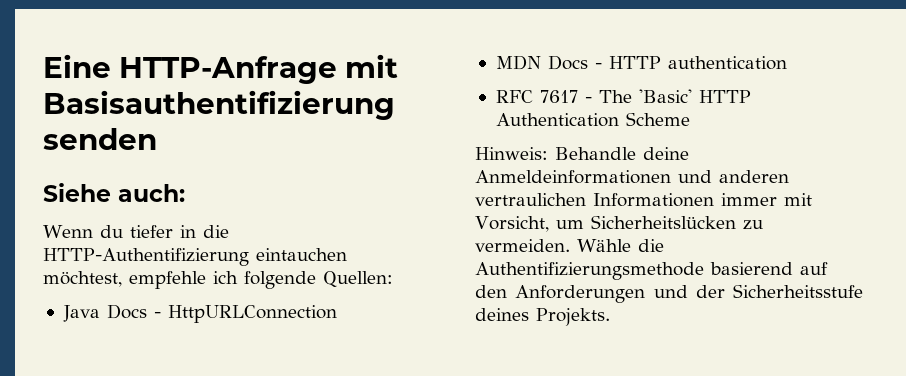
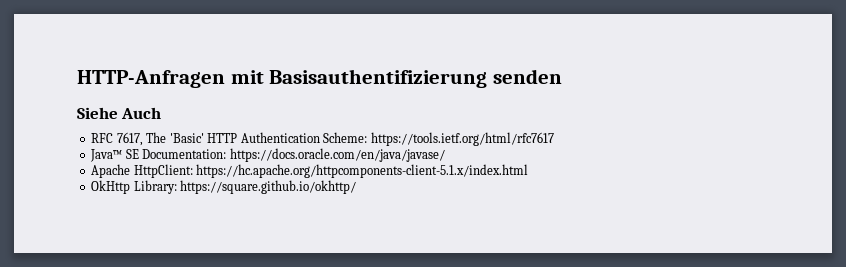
[43,54,337,84] Eine HTTP-Anfrage -> [77,70,225,88] HTTP-Anfragen
[118,184,185,202] [43,225,229,238] [43,248,347,266] [43,271,393,289] [62,304,337,323] [495,55,787,70] auch: // Wenn du tiefer in die HTTP-Authentifizierung eintauchen möchtest, empfehle ich folgende Quellen: // Java Docs - HttpURLConnection // MDN Docs - HTTP authentication -> [121,107,162,119] Auch
[539,90,592,103] 7617 - -> [116,132,143,146] 7617,
[625,112,690,126] [475,147,689,160] [475,170,789,184] [475,193,812,207] [475,215,763,232] [475,239,664,252] [475,262,828,280] [475,284,863,303] [475,308,610,326] Scheme // Hinweis: Behandle deine Anmeldeinformationen und anderen vertraulichen Informationen immer mit Vorsicht, um Sicherheitslücken zu vermeiden. Wähle die Authentifizierungsmethode basierend auf den Anforderungen und der Sicherheitsstufe deines Projekts. -> [323,132,554,146] [90,148,445,162] [91,164,529,178] [91,180,357,194] Scheme: https://tools.ietf.org/html/rfc7617 // Java™ SE Documentation: https://docs.oracle.com/en/java/javase/ // Apache HttpClient: https://hc.apache.org/httpcomponents-client-5.1.x/index.html // OkHttp Library: https://square.github.io/okhttp/

